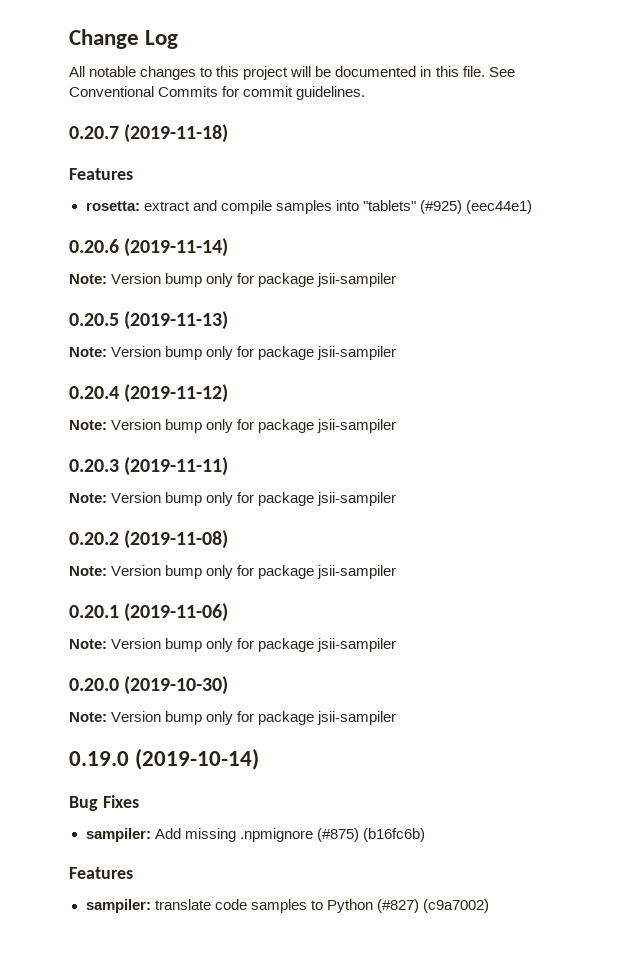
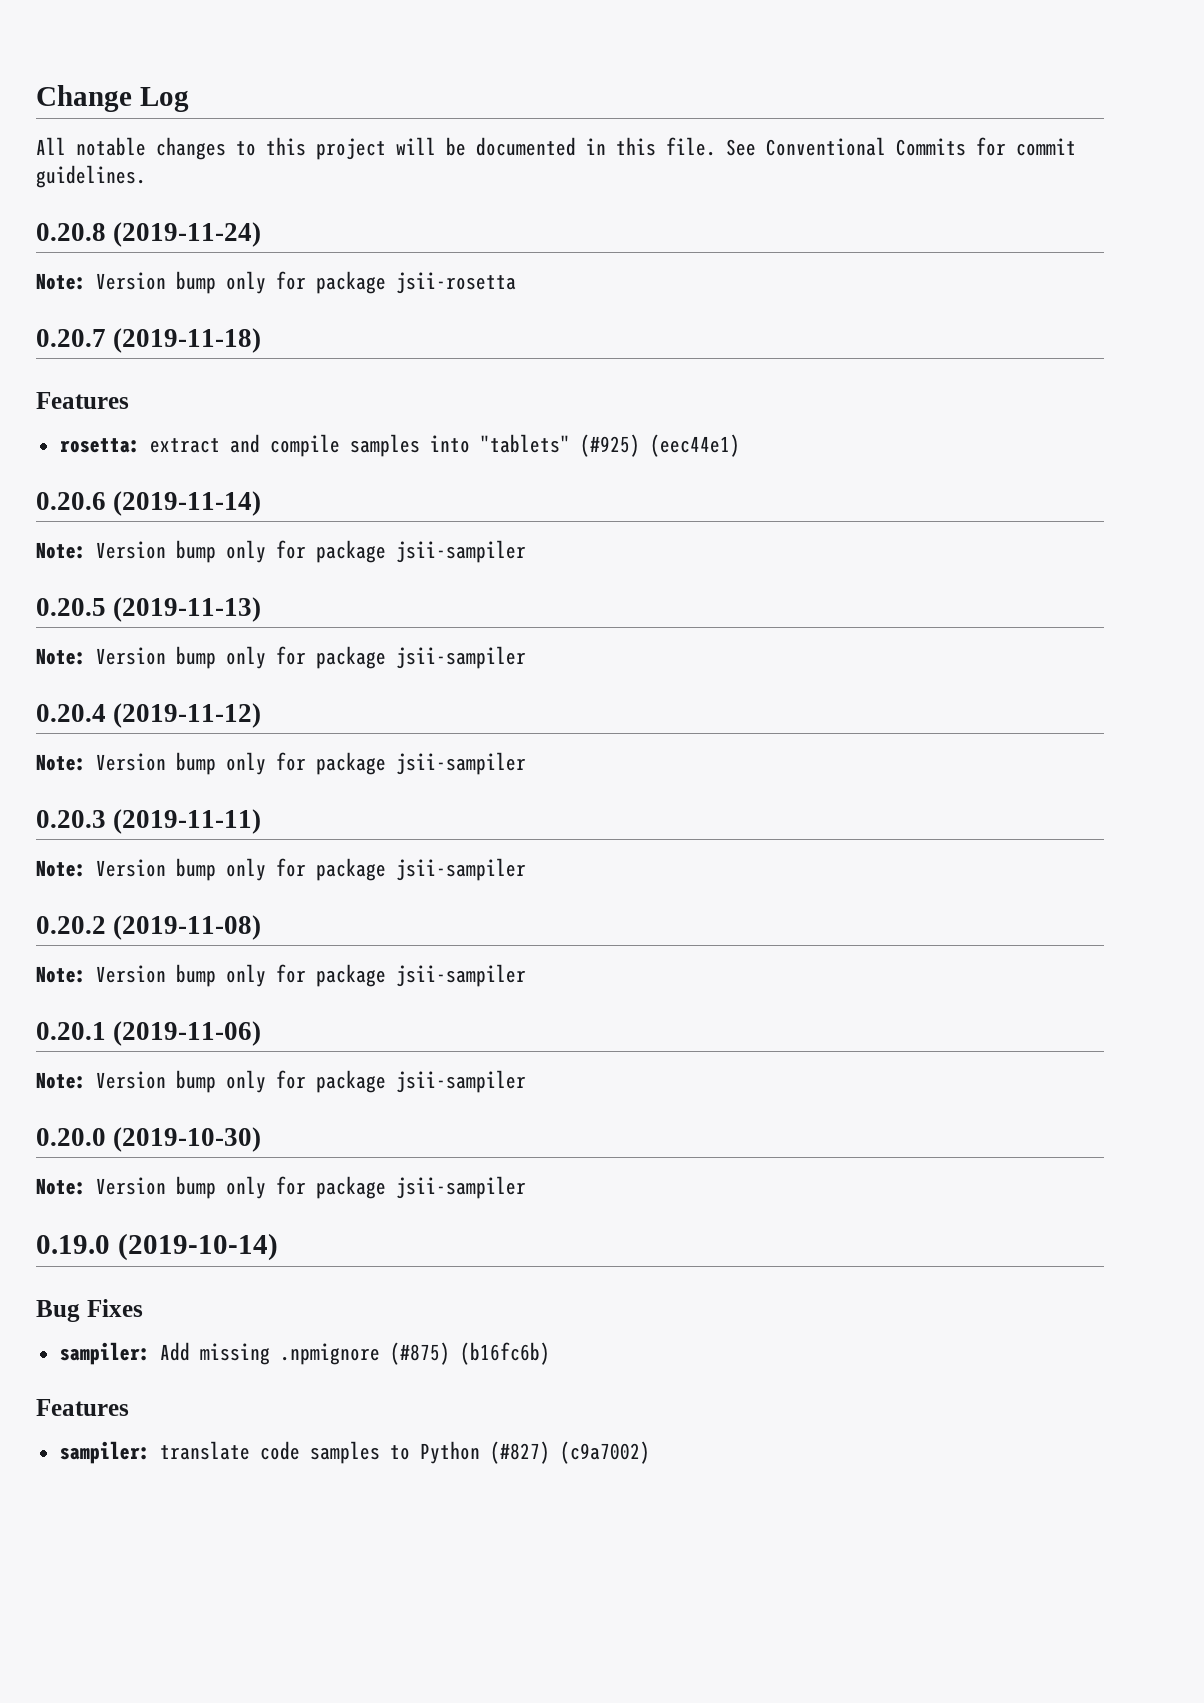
(366, 93) none -> [36,222,262,247] [36,271,516,294] // 0.20.8 (2019-11-24) // Note: Version bump only for package jsii-rosetta

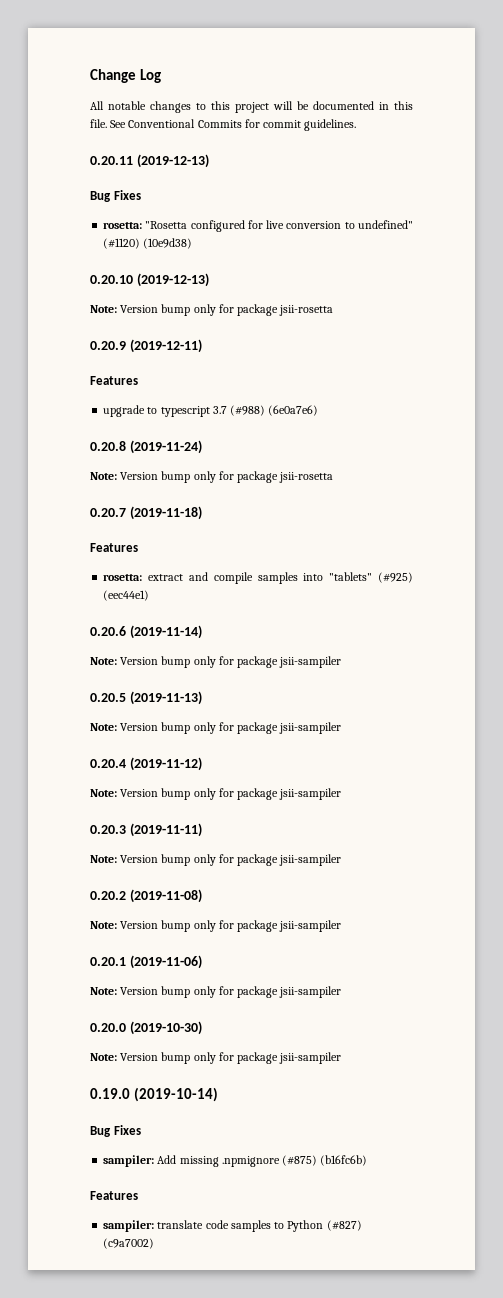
(146, 176) none -> [90,154,209,168] [90,190,141,202] [103,220,414,232] [103,238,193,249] [90,273,209,287] [90,304,334,316] [90,339,202,353] [90,376,138,385] [103,405,319,417] // 0.20.11 (2019-12-13) // Bug Fixes // rosetta: "Rosetta configured for live conversion to undefined" (#1120) (10e9d38) // 0.20.10 (2019-12-13) // Note: Version bump only for package jsii-rosetta // 0.20.9 (2019-12-11) // Features // upgrade to typescript 3.7 (#988) (6e0a7e6)

